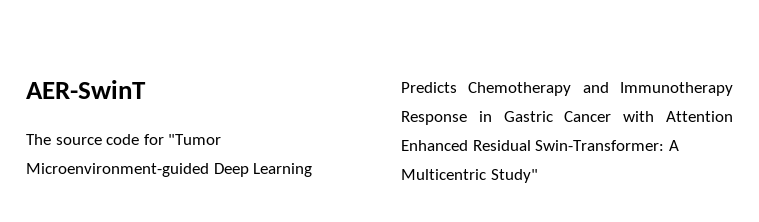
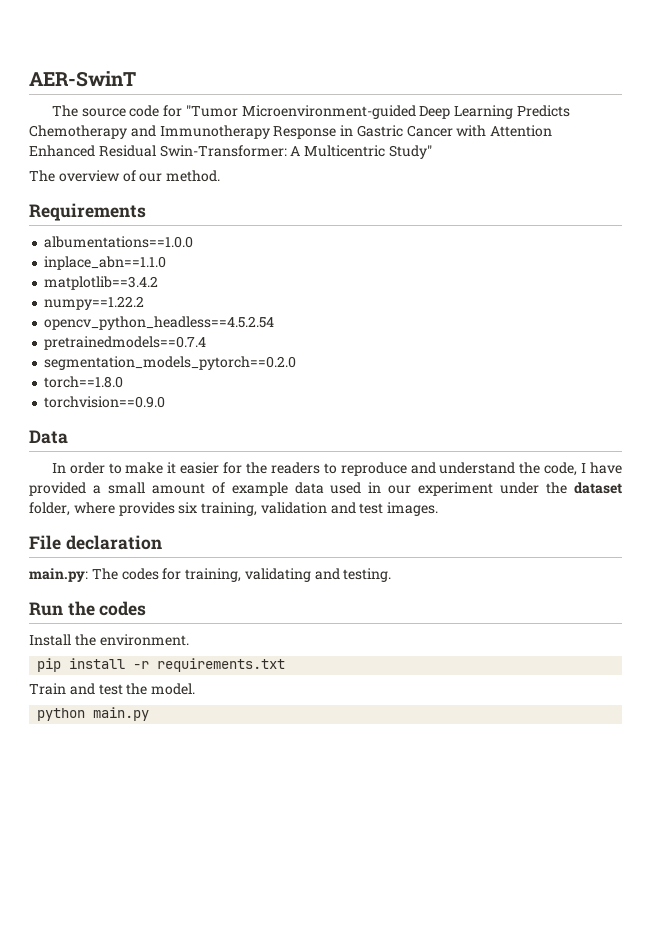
(538, 176) none -> [29,170,221,182] [29,203,146,221] [44,236,194,248] [44,256,167,270] [44,276,159,290] [44,296,145,310] [44,316,275,330] [44,336,207,350] [44,356,297,370] [44,376,124,388] [44,396,166,408] [29,430,68,444] [51,462,622,476] [29,482,622,496] [29,502,439,516] [29,535,162,550] [29,568,392,582] [29,601,147,616] [29,634,189,646] [37,658,286,672] [29,683,196,695] [37,707,150,721] // The overview of our method. // Requirements // albumentations==1.0.0 // inplace_abn==1.1.0 // matplotlib==3.4.2 // numpy==1.22.2 // opencv_python_headless==4.5.2.54 // pretrainedmodels==0.7.4 // segmentation_models_pytorch==0.2.0 // torch==1.8.0 // torchvision==0.9.0 // Data // In order to make it easier for the readers to reproduce and understand the code, I have provided a small amount of example data used in our experiment under the dataset folder, where provides six training, validation and test images. // File declaration // main.py: The codes for training, validating and testing. // Run the codes // Install the environment. // pip install -r requirements.txt // Train and test the model. // python main.py

